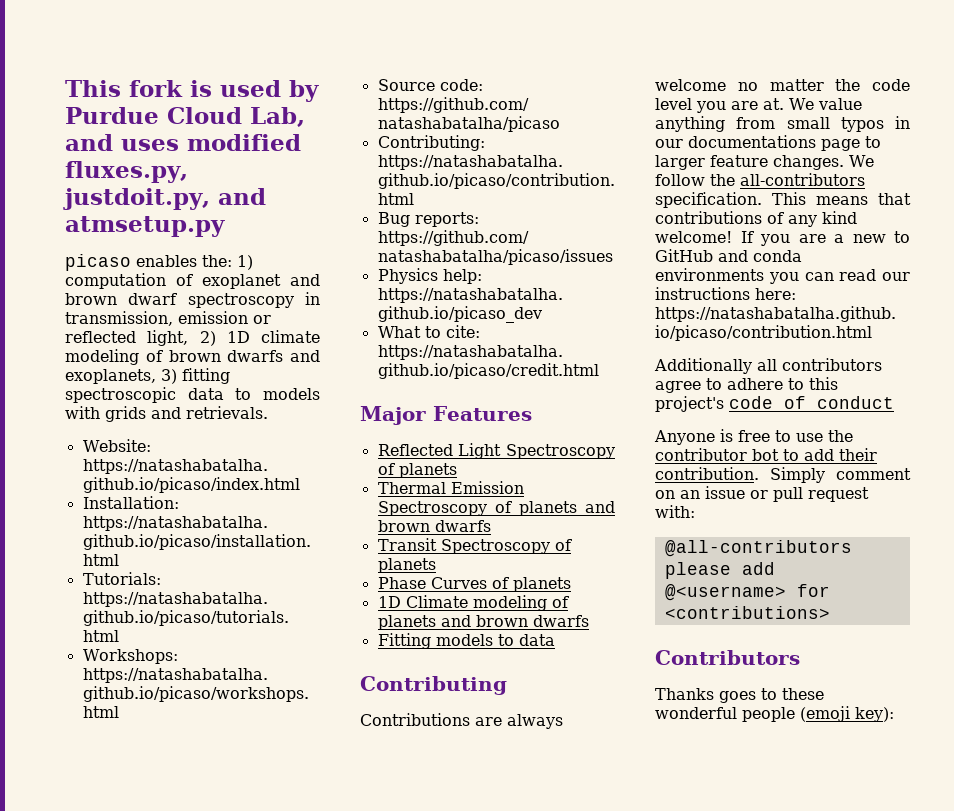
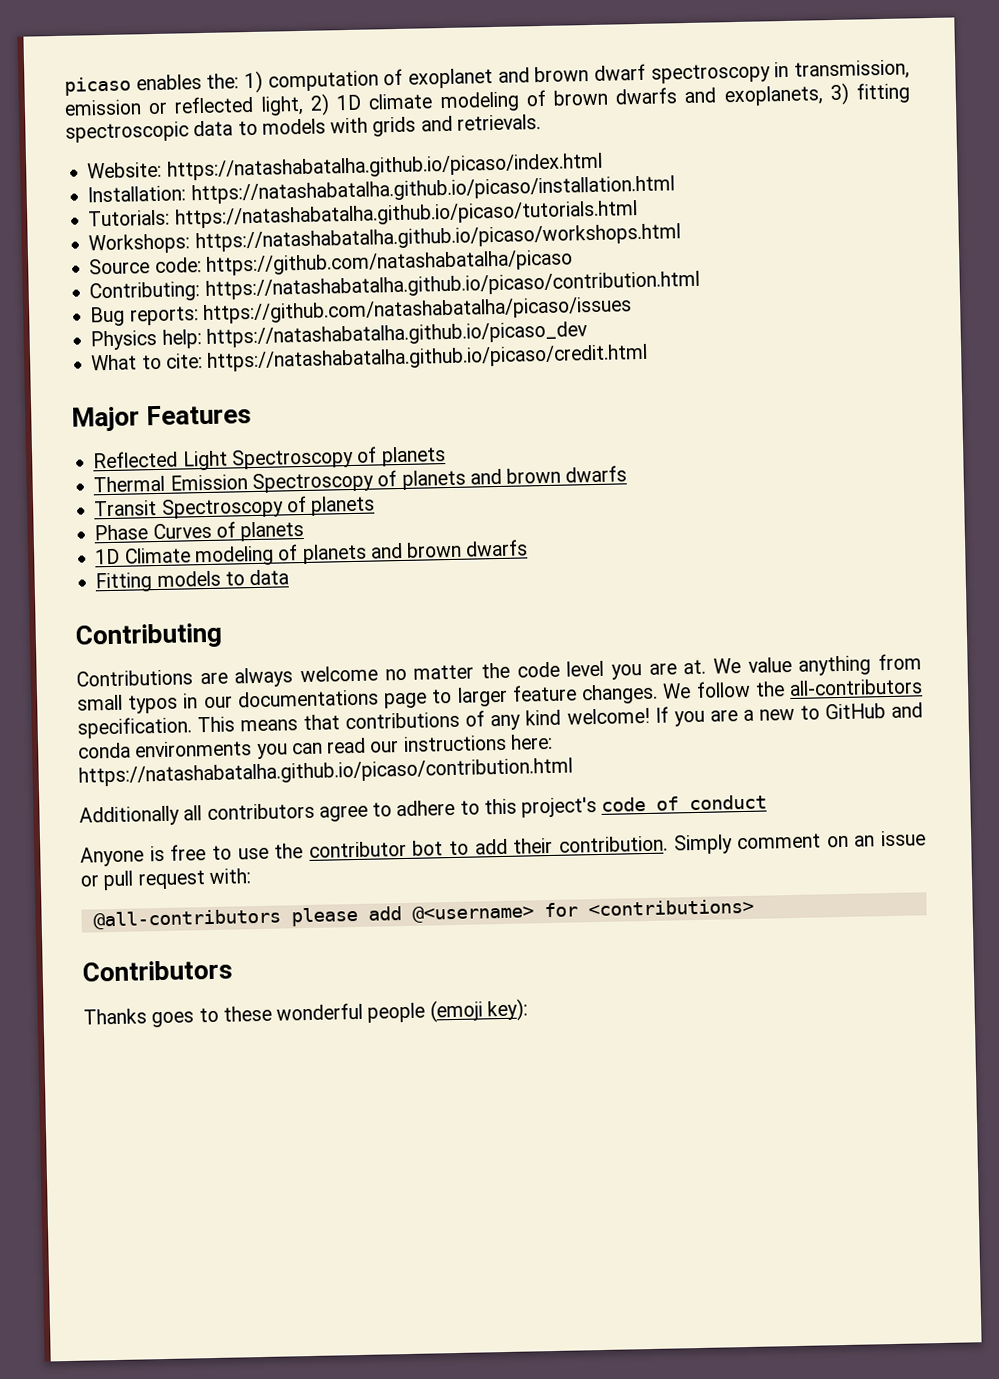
[65,80,319,102] [65,107,305,127] [65,134,301,151] [65,161,188,183] [63,188,266,210] [65,216,225,237] This fork is used by Purdue Cloud Lab, and uses modified fluxes.py, justdoit.py, and atmsetup.py // -> (64, 86) none

